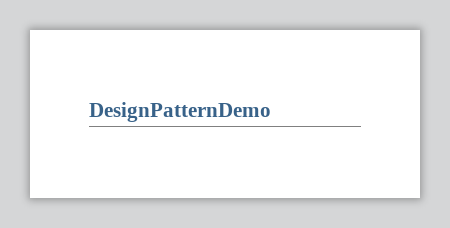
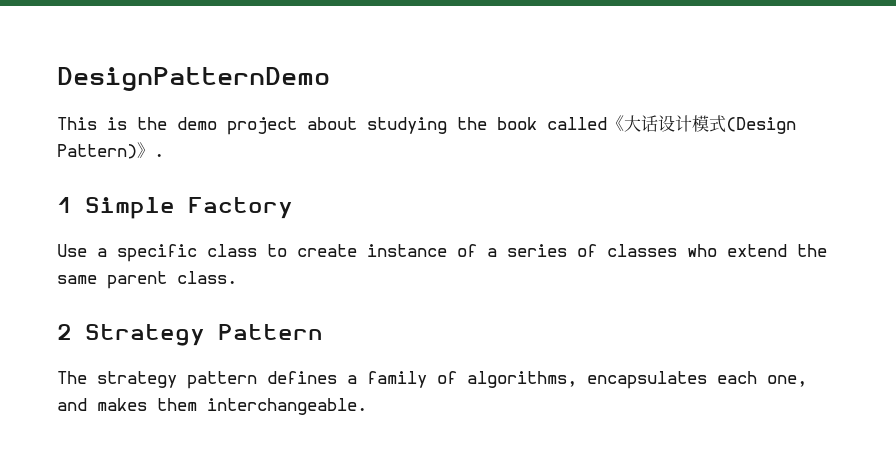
(271, 112) none -> [57,115,796,135] [57,142,164,159] [57,197,293,219] [57,244,827,262] [57,271,237,289] [57,324,323,346] [57,371,807,389] [57,398,367,415] // This is the demo project about studying the book called《大话设计模式(Design Pattern)》. // 1 Simple Factory // Use a specific class to create instance of a series of classes who extend the same parent class. // 2 Strategy Pattern // The strategy pattern defines a family of algorithms, encapsulates each one, and makes them interchangeable.

